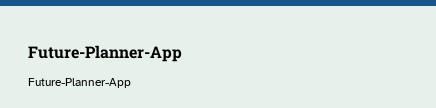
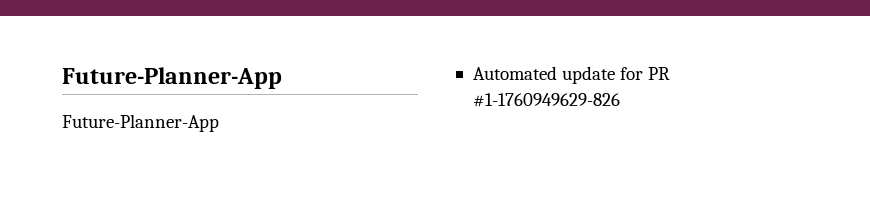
(131, 83) none -> [472,66,671,84] [472,93,620,107] // Automated update for PR #1-1760949629-826

